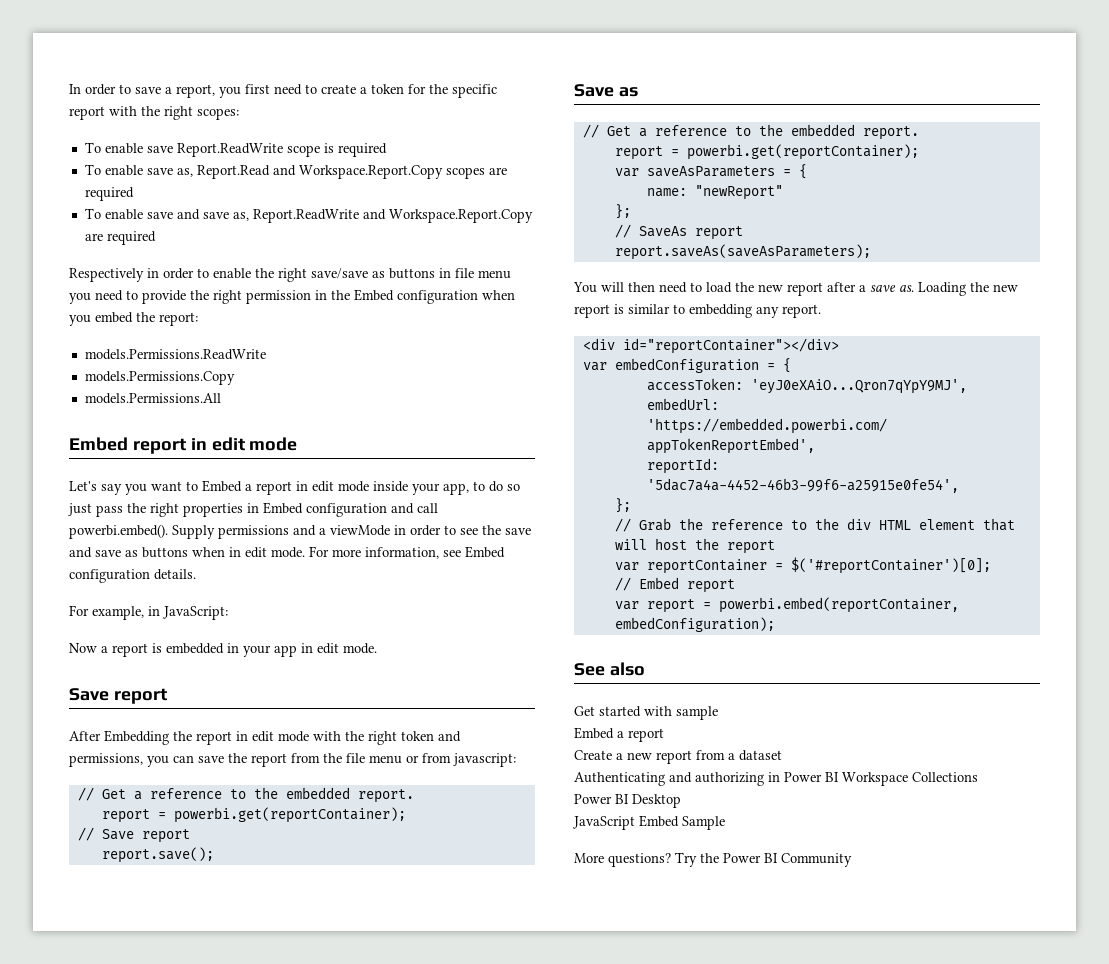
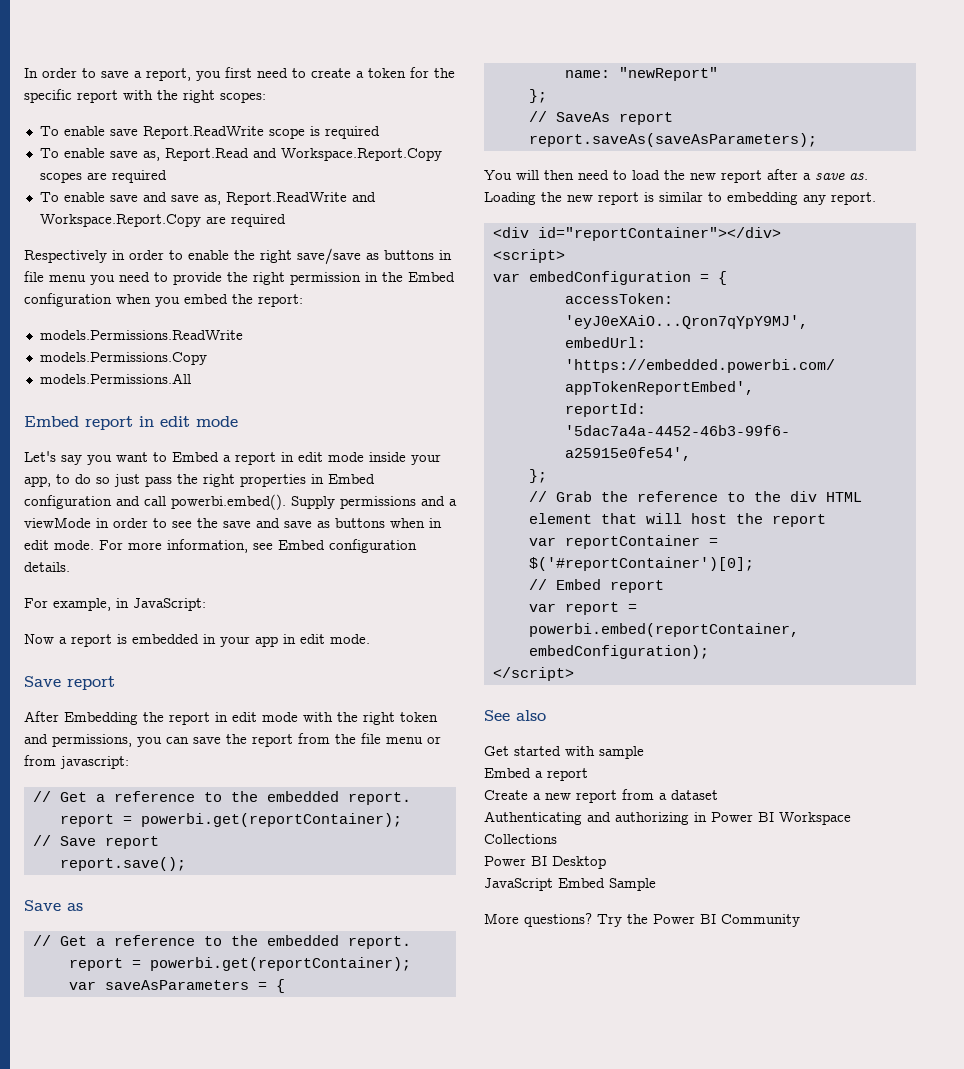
(839, 346) none -> [492,249,565,263] // <script>
(775, 624) none -> [492,667,574,681] // </script>

